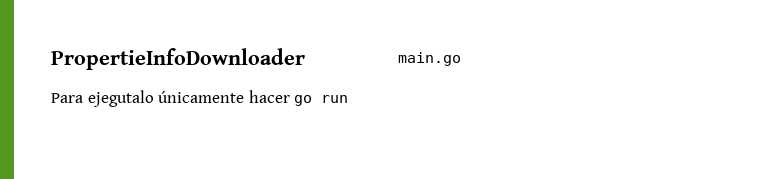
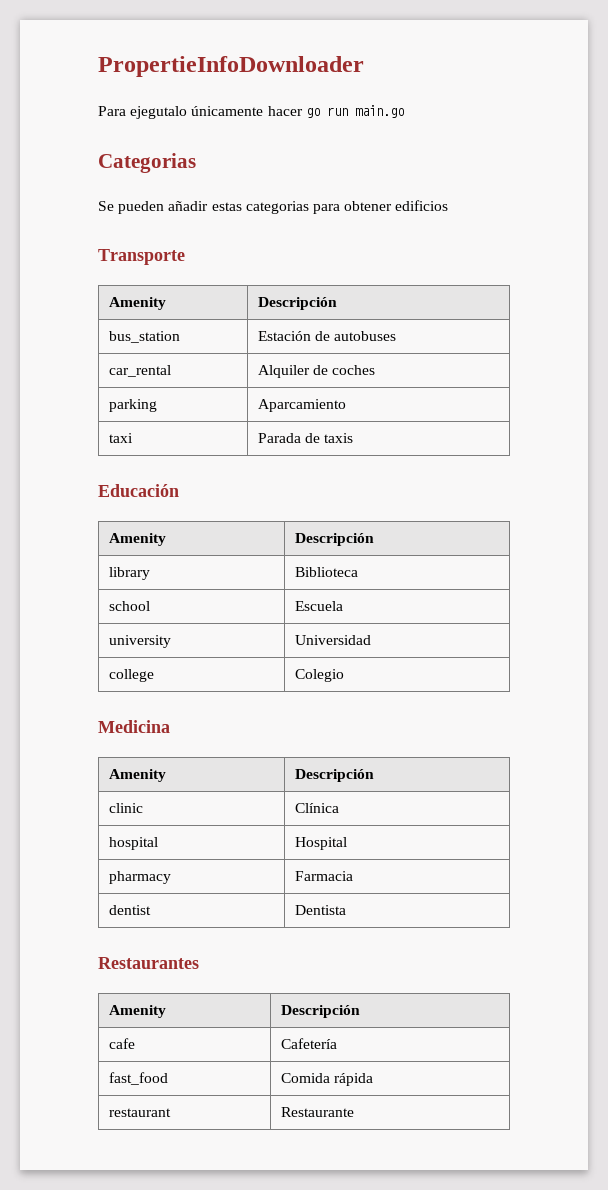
(461, 59) none -> [98,153,196,173] [98,200,449,214] [98,249,185,265] [108,297,166,310] [257,297,337,310] [108,331,180,343] [257,331,397,341] [108,365,171,377] [257,365,376,378] [108,399,157,412] [257,399,346,412] [108,433,133,443] [257,433,354,443] [98,484,179,497] [108,533,166,546] [294,533,374,546] [108,567,150,580] [294,567,358,577] [108,601,150,611] [294,601,343,611] [108,635,171,648] [294,635,371,645] [108,669,154,682] [294,669,344,682] [98,720,170,733] [108,769,166,782] [294,769,374,782] [108,803,143,813] [294,803,339,813] [108,837,158,850] [294,837,347,850] [108,871,171,884] [294,871,353,881] [108,905,151,915] [294,905,346,915] [98,957,199,969] [108,1005,166,1018] [280,1005,360,1018] [108,1038,135,1049] [280,1038,337,1049] [108,1072,168,1085] [280,1073,373,1086] [108,1108,171,1117] [280,1107,354,1117] // Categorias // Se pueden añadir estas categorias para obtener edificios // Transporte // Amenity | Descripción // bus_station | Estación de autobuses // car_rental | Alquiler de coches // parking | Aparcamiento // taxi | Parada de taxis // Educación // Amenity | Descripción // library | Biblioteca // school | Escuela // university | Universidad // college | Colegio // Medicina // Amenity | Descripción // clinic | Clínica // hospital | Hospital // pharmacy | Farmacia // dentist | Dentista // Restaurantes // Amenity | Descripción // cafe | Cafetería // fast_food | Comida rápida // restaurant | Restaurante

